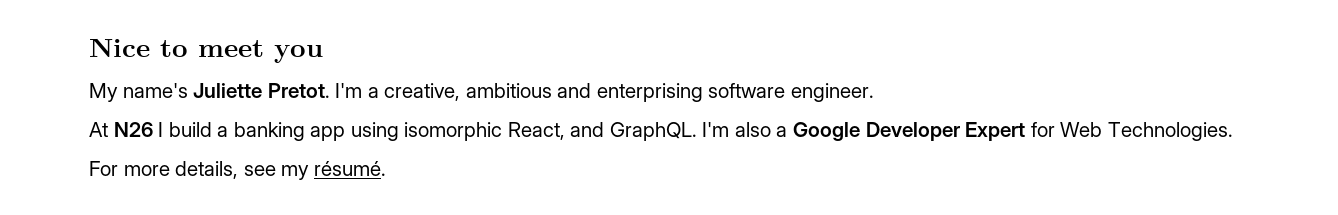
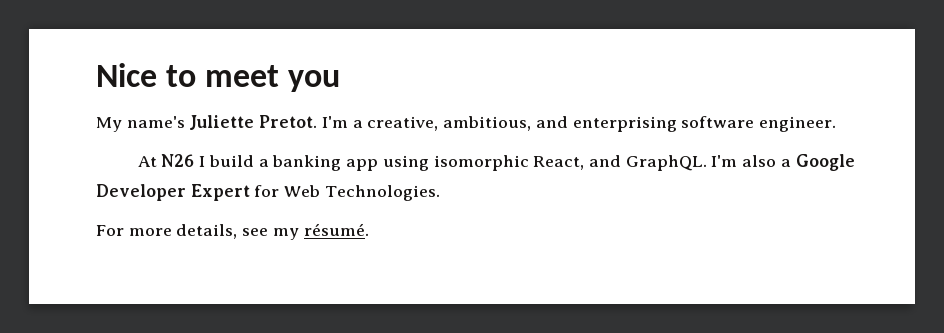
[465,83,552,98] ambitious -> [443,116,532,131] ambitious,

